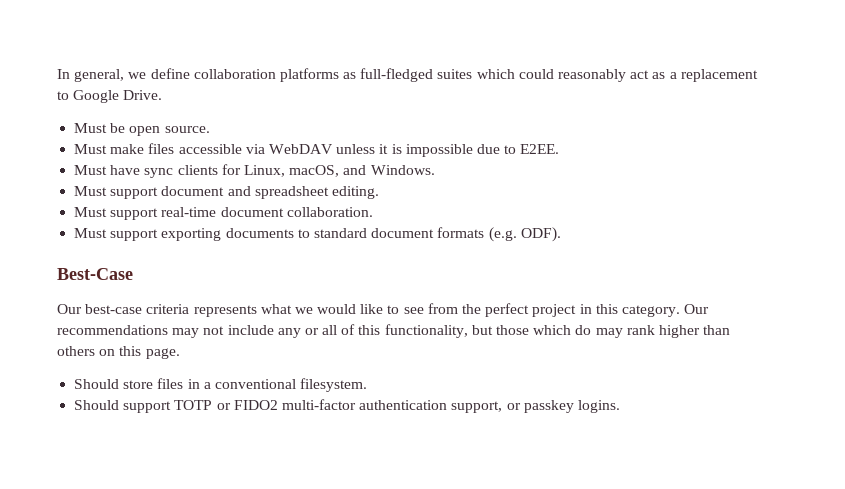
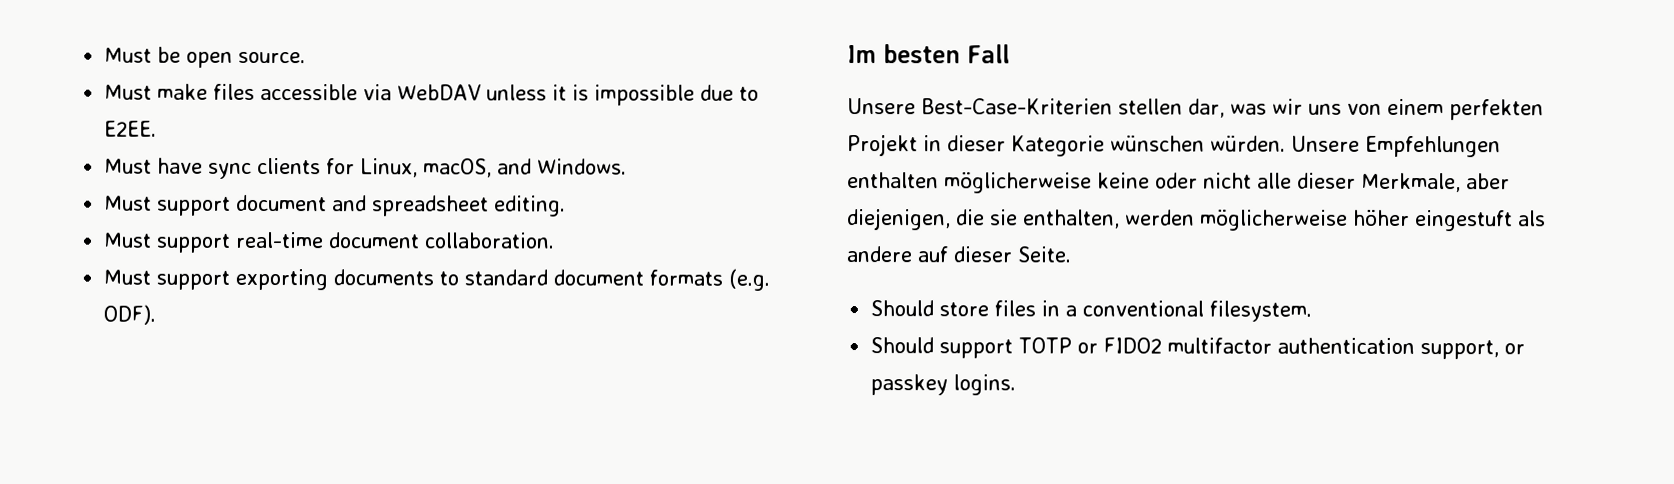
[57,68,758,82] [57,90,163,103] In general, we define collaboration platforms as full-fledged suites which could reasonably act as a replacement to Google Drive. // -> (104, 55) none
[57,268,133,280] [57,303,710,317] [57,324,731,338] [57,346,180,359] Best-Case // Our best-case criteria represents what we would like to see from the perfect project in this category. Our recommendations may not include any or all of this functionality, but those which do may rank higher than others on this page. -> [847,44,1010,64] [847,98,1544,121] [847,134,1501,158] [847,171,1510,194] [847,208,1546,232] [846,246,1071,263] Im besten Fall // Unsere Best-Case-Kriterien stellen dar, was wir uns von einem perfekten Projekt in dieser Kategorie wünschen würden. Unsere Empfehlungen enthalten möglicherweise keine oder nicht alle dieser Merkmale, aber diejenigen, die sie enthalten, werden möglicherweise höher eingestuft als andere auf dieser Seite.
[281,399,356,410] multi-factor -> [1167,337,1273,354] multifactor

